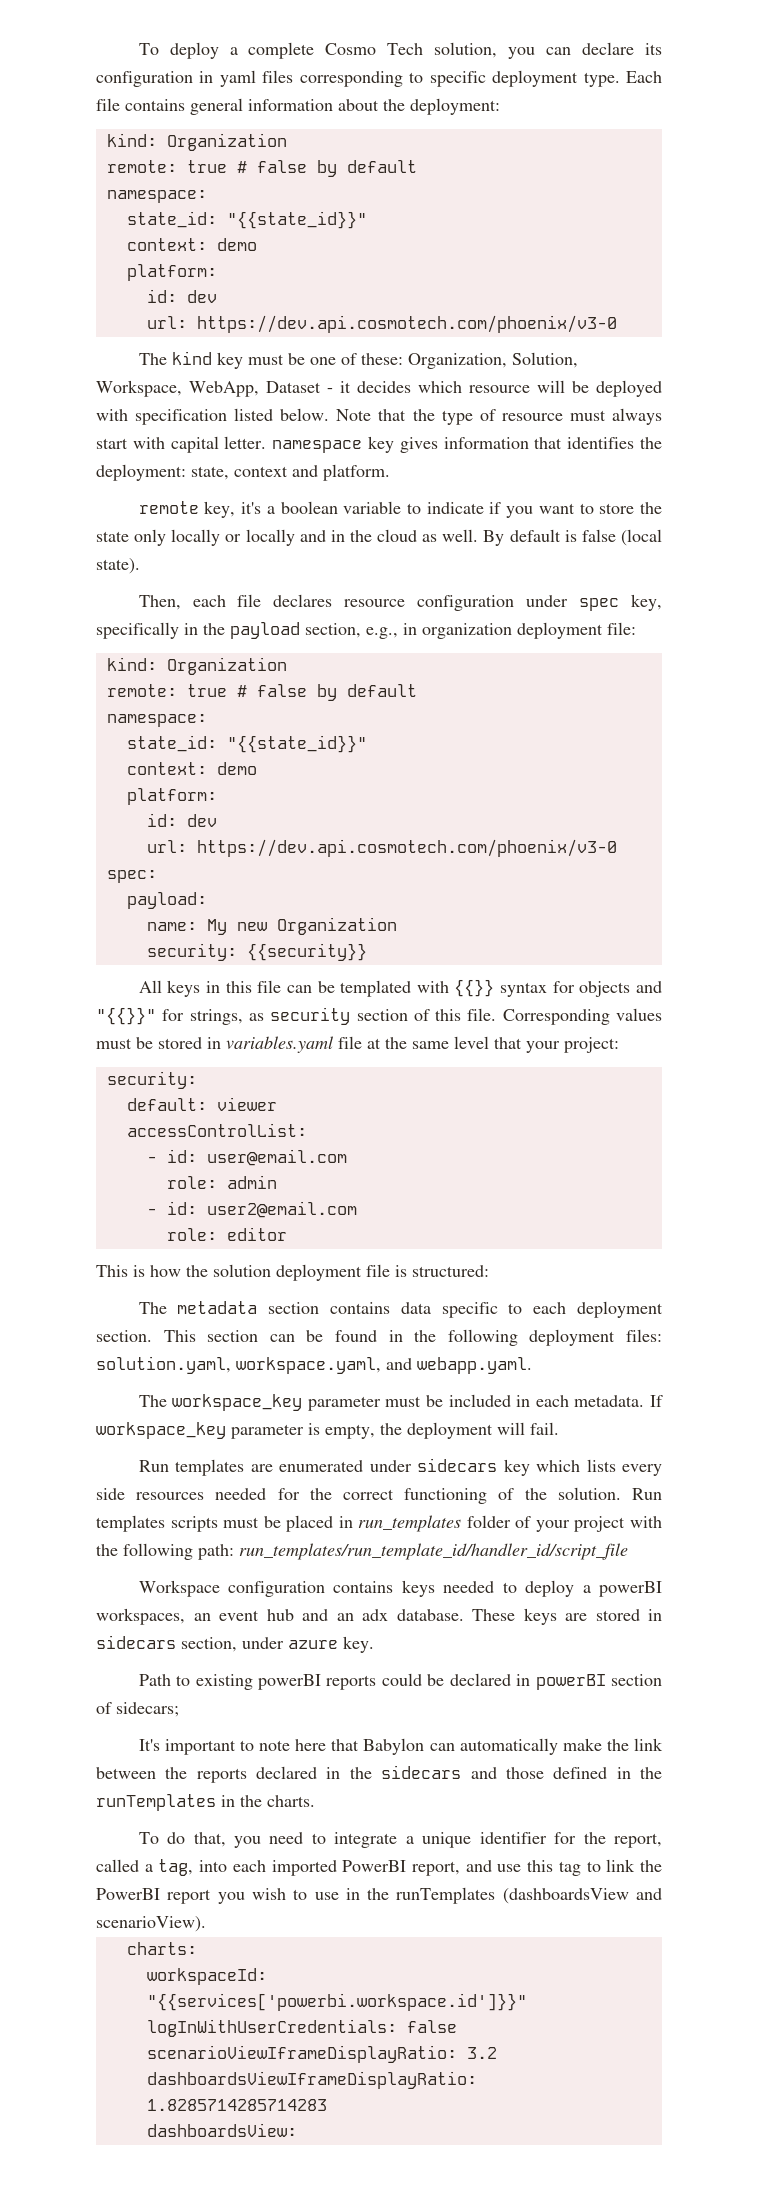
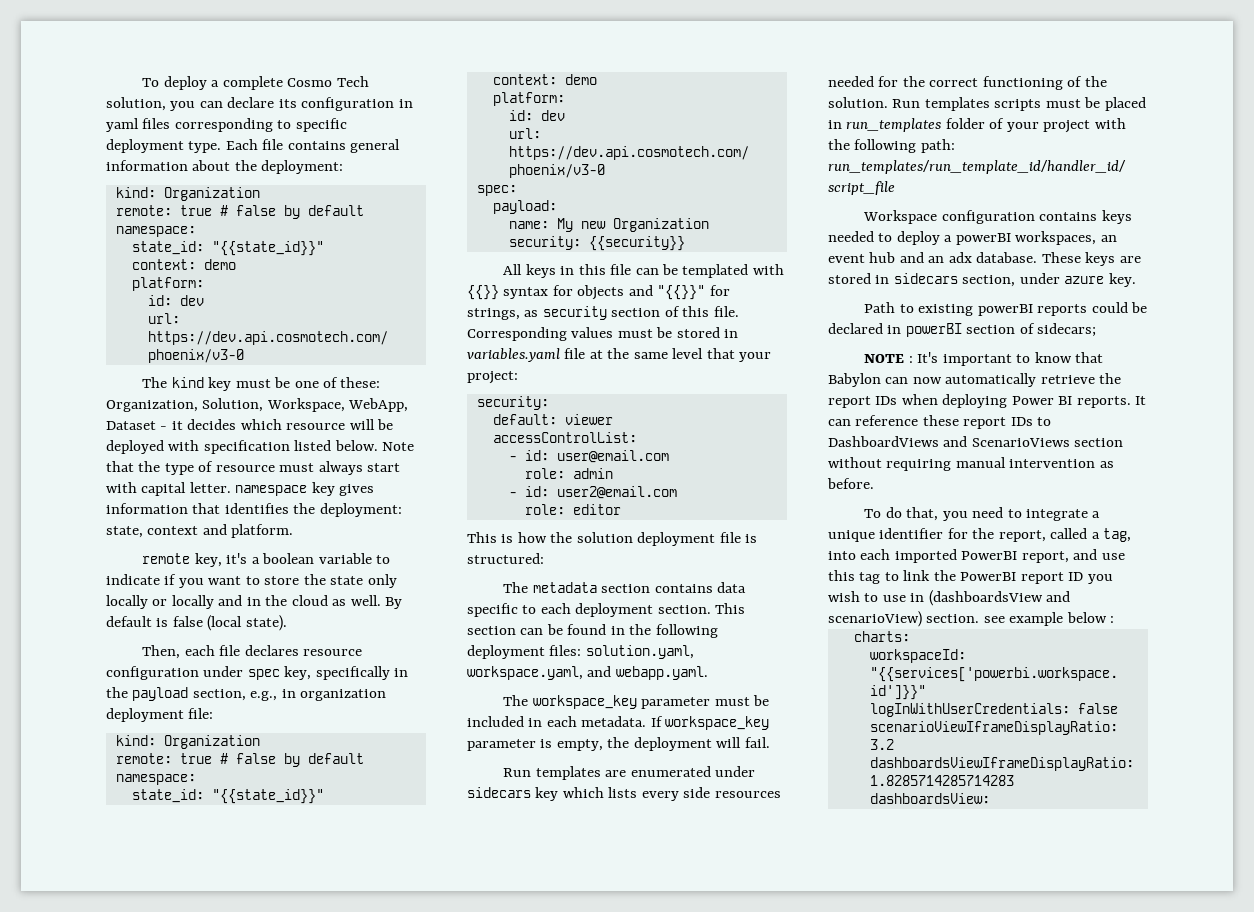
(179, 1709) none -> [864,354,913,363] NOTE :
[259,1739,327,1751] note here -> [1034,352,1072,363] know
[459,1738,663,1755] [96,1765,663,1783] [96,1794,315,1811] automatically make the link between the reports declared in the sidecars and those defined in the runTemplates in the charts. -> [912,373,1122,387] [828,394,1147,408] [828,415,1052,429] [828,436,1124,447] [828,457,1114,471] [827,478,874,489] now automatically retrieve the report IDs when deploying Power BI reports. It can reference these report IDs to DashboardViews and ScenarioViews section without requiring manual intervention as before.
(212, 1896) none -> [1068,572,1084,581] ID
[367,1887,662,1904] [96,1916,206,1932] the runTemplates (dashboardsView and scenarioView). -> [928,590,1071,606] [828,611,1115,627] (dashboardsView and scenarioView) section. see example below :

